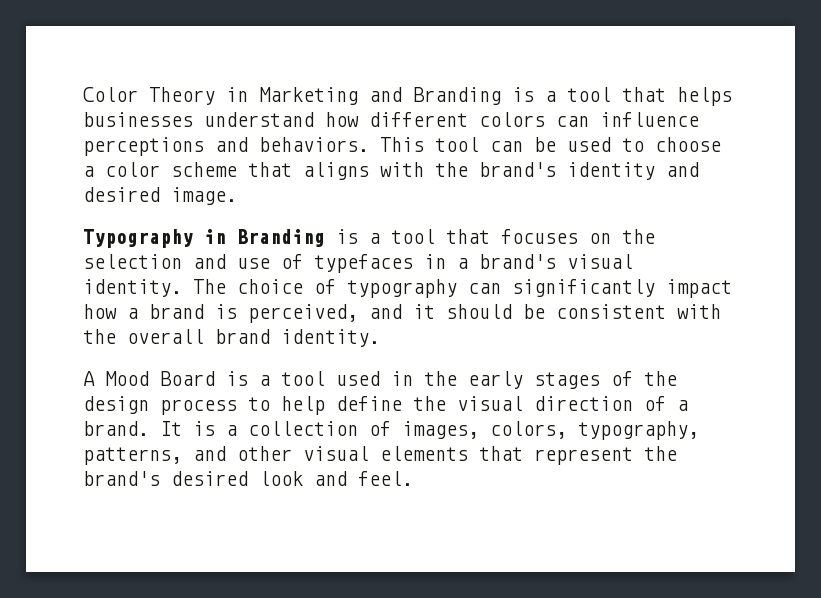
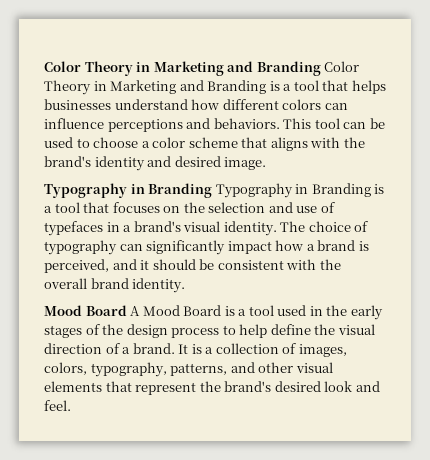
[83,87,501,105] Color Theory in Marketing and Branding -> [44,61,360,76] [44,80,267,95] Color Theory in Marketing and Branding Color Theory in Marketing and Branding
(325, 238) none -> [215,183,371,198] Typography in Branding
(380, 338) none -> [44,305,127,316] Mood Board

